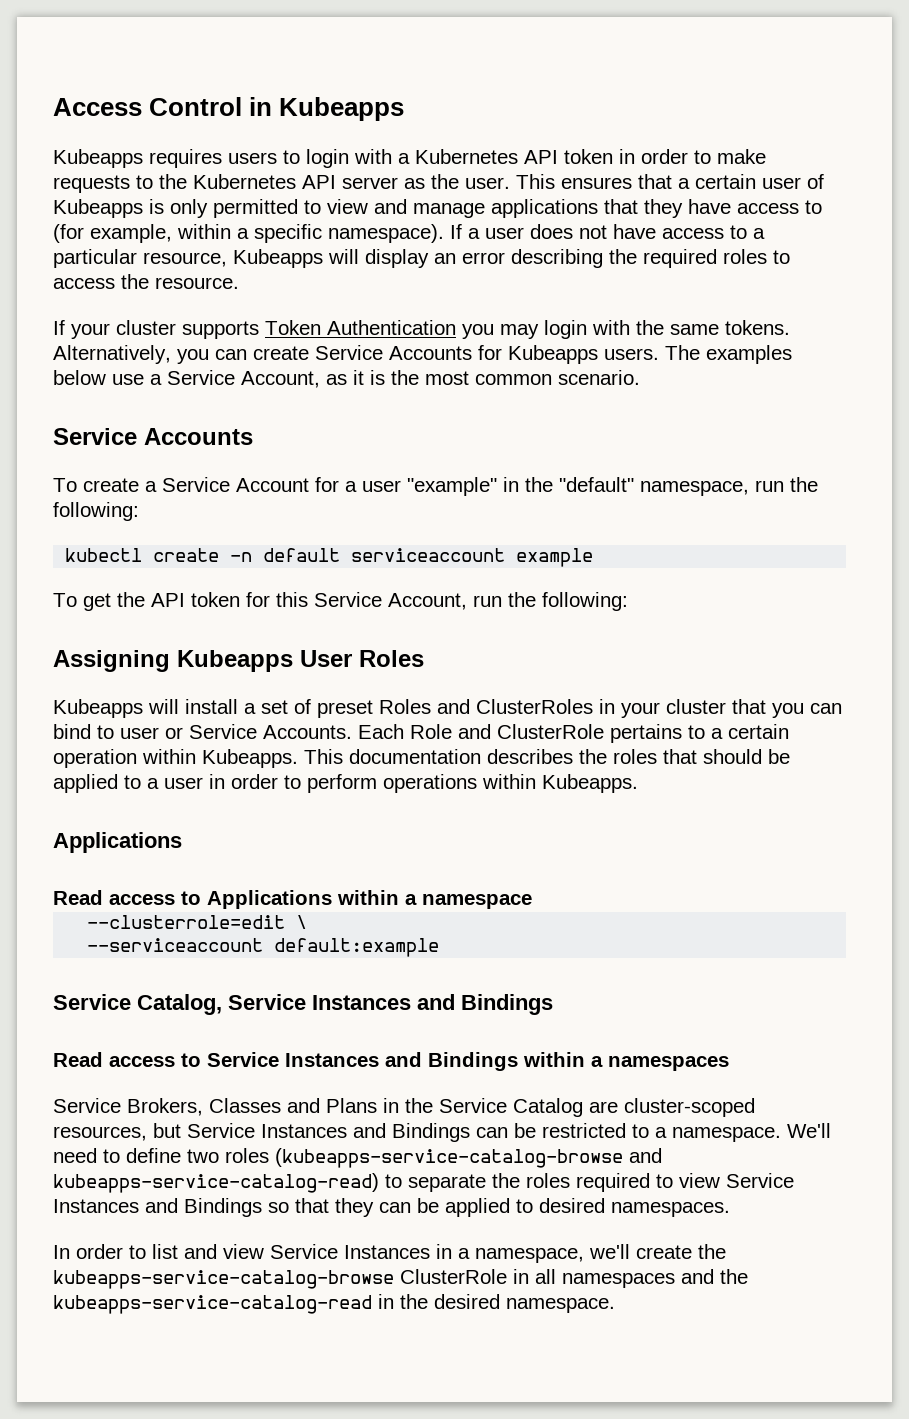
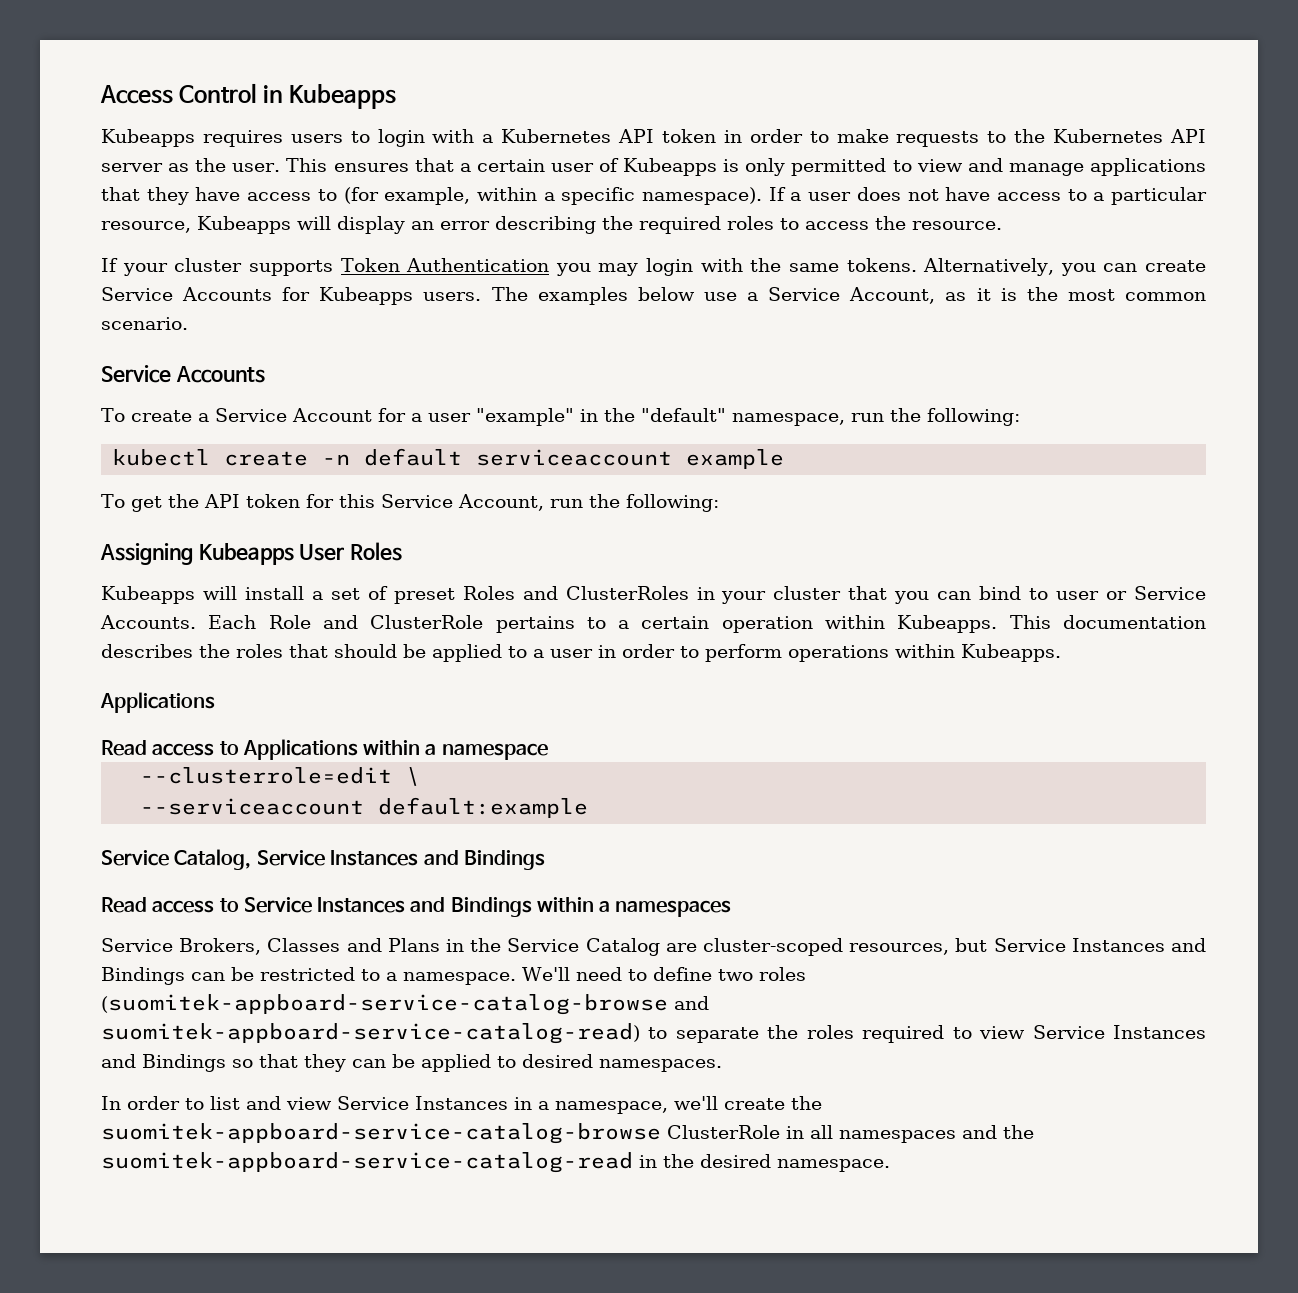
[275,1148,662,1168] [53,1173,379,1193] (kubeapps-service-catalog-browse and kubeapps-service-catalog-read) -> [101,994,709,1015] [101,1023,640,1044] (suomitek-appboard-service-catalog-browse and suomitek-appboard-service-catalog-read)
[53,1270,394,1289] kubeapps-service-catalog-browse -> [101,1123,661,1144] suomitek-appboard-service-catalog-browse
[53,1295,372,1314] kubeapps-service-catalog-read -> [101,1152,633,1173] suomitek-appboard-service-catalog-read

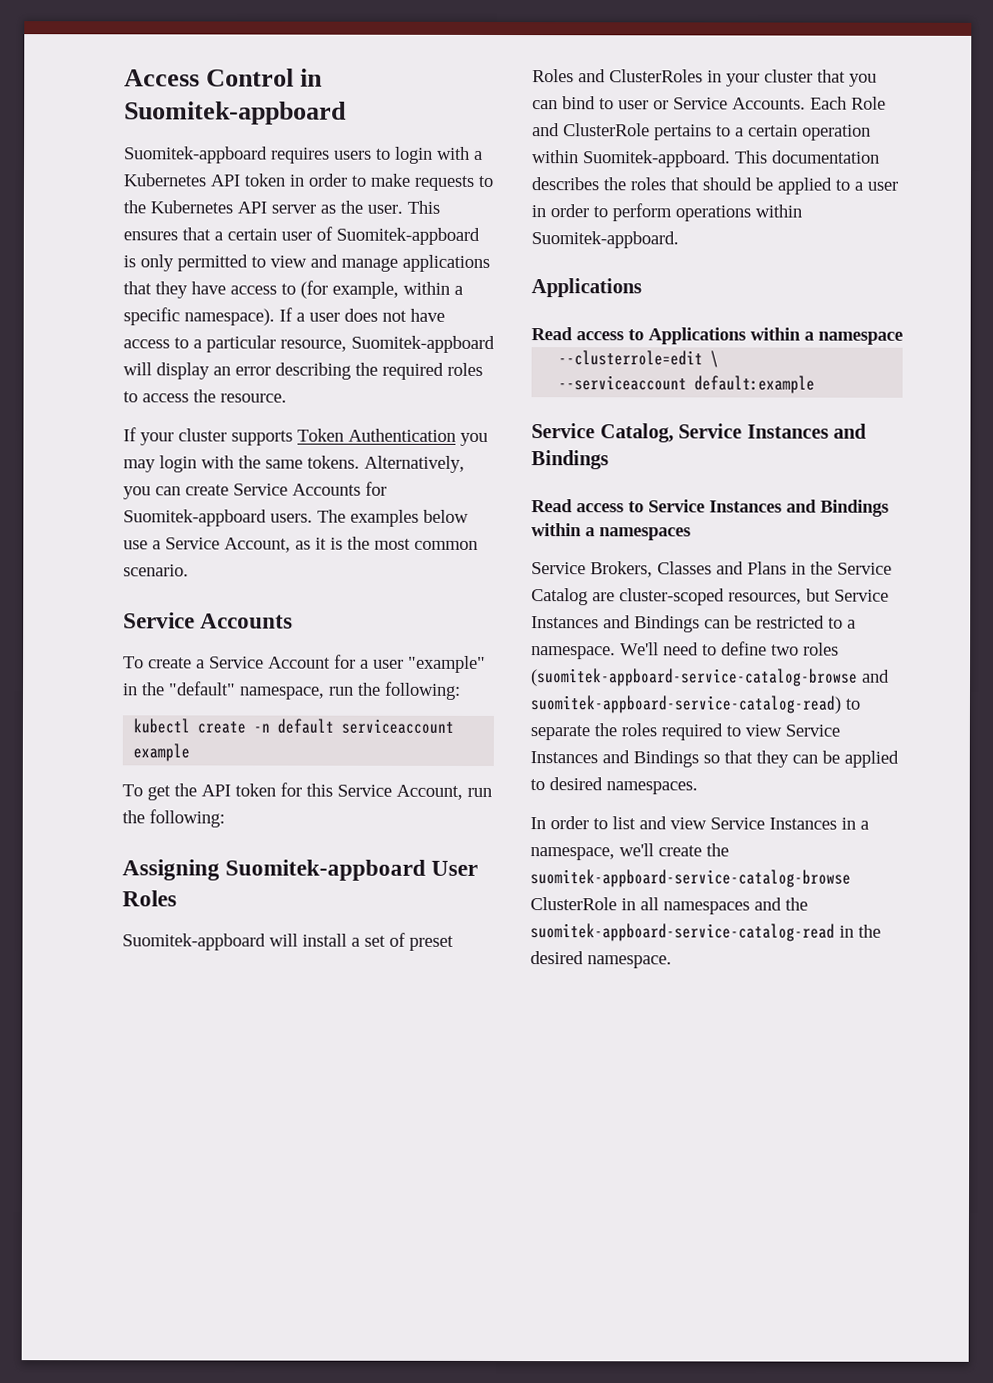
[289,84,397,109] [101,129,195,147] Kubeapps // Kubeapps -> [124,101,347,125] [124,146,268,164] Suomitek-appboard // Suomitek-appboard
[623,158,718,176] Kubeapps -> [336,227,480,245] Suomitek-appboard
[197,216,291,234] Kubeapps -> [351,335,495,353] Suomitek-appboard
[319,287,414,305] Kubeapps -> [123,509,267,527] Suomitek-appboard
[198,543,294,565] Kubeapps -> [225,859,427,881] Suomitek-appboard
[101,586,195,604] Kubeapps -> [122,933,266,951] Suomitek-appboard
[897,615,998,633] Kubeapps. -> [583,150,731,168] Suomitek-appboard.
[961,644,1061,662] Kubeapps. -> [531,231,679,249] Suomitek-appboard.

